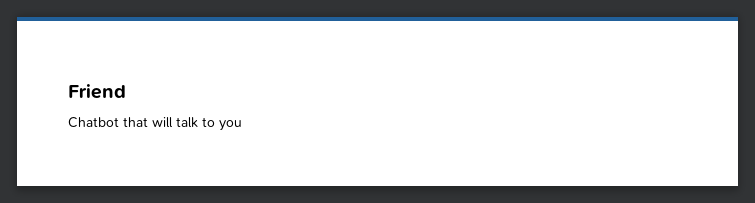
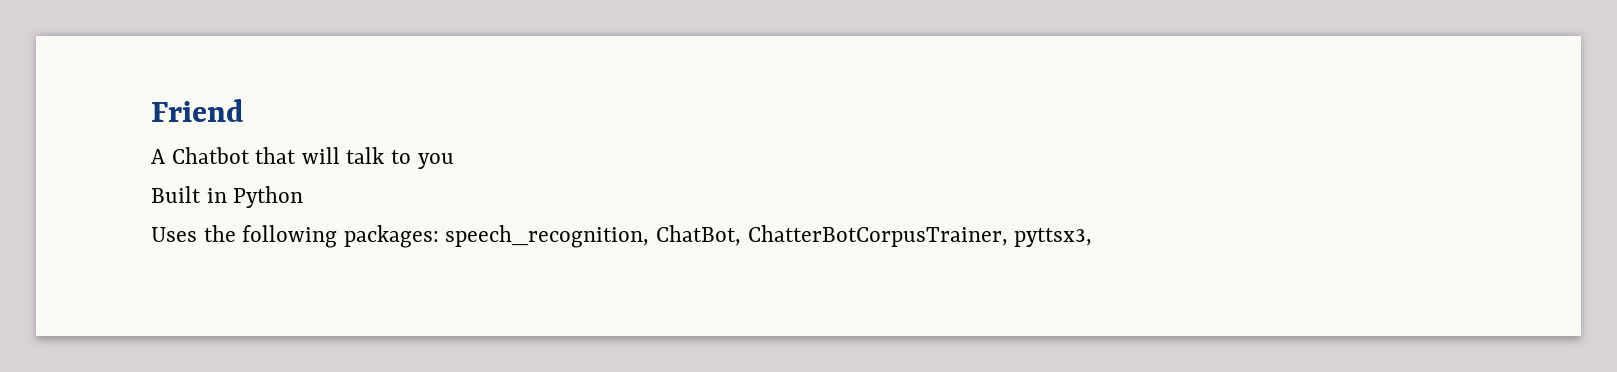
(126, 91) none -> [151,149,166,164] A
(242, 125) none -> [151,186,304,208] [151,225,1093,248] // Built in Python // Uses the following packages: speech_recognition, ChatBot, ChatterBotCorpusTrainer, pyttsx3,

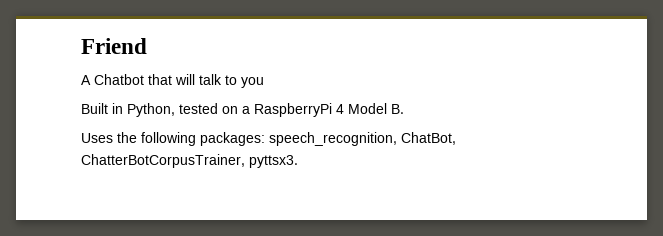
[233,186,304,208] Python -> [127,103,404,117] Python, tested on a RaspberryPi 4 Model B.
[1014,228,1093,247] pyttsx3, -> [249,155,298,168] pyttsx3.

